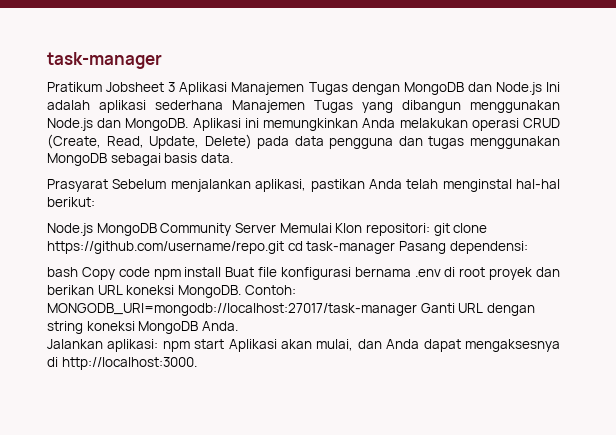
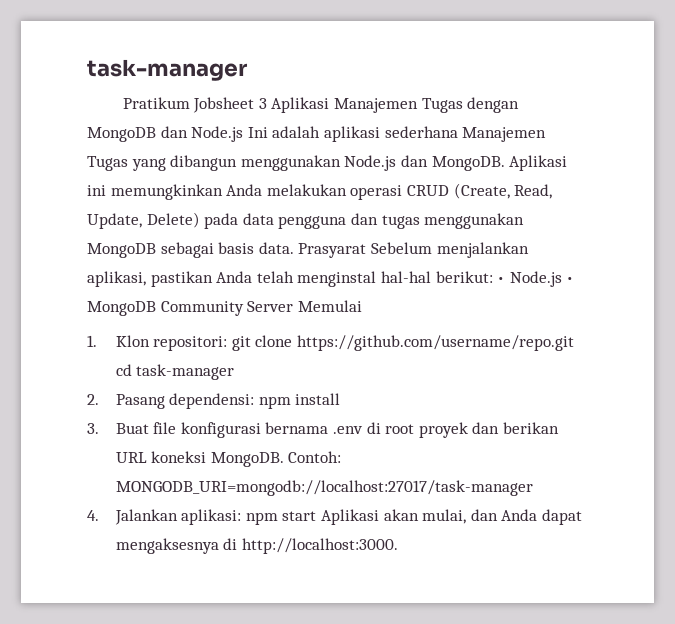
(233, 158) // -> (294, 248) none
[47,223,93,236] // Node.js -> [497,271,575,287] • Node.js •
(332, 228) none -> [87,335,97,347] // 1.
(396, 247) none -> [87,394,99,405] // 2.
[47,267,150,280] // bash Copy code -> (255, 401) none
(222, 272) none -> [87,423,99,434] // 3.
[420,303,535,316] [47,321,238,334] Ganti URL dengan string koneksi MongoDB Anda. // -> [87,510,99,521] // 4.

